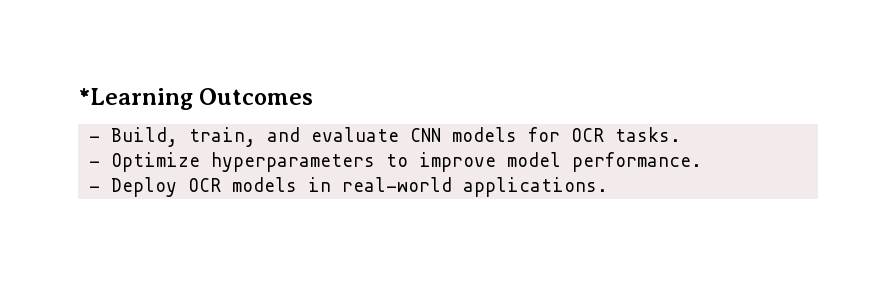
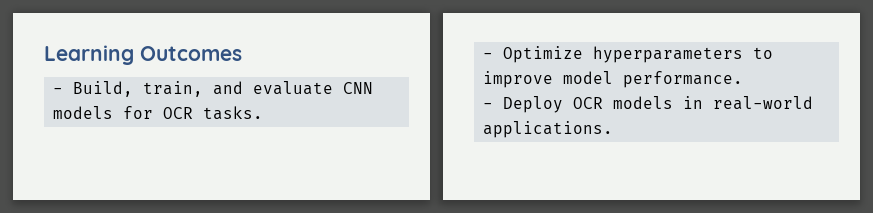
[78,88,193,110] *Learning -> [44,45,134,65] Learning

